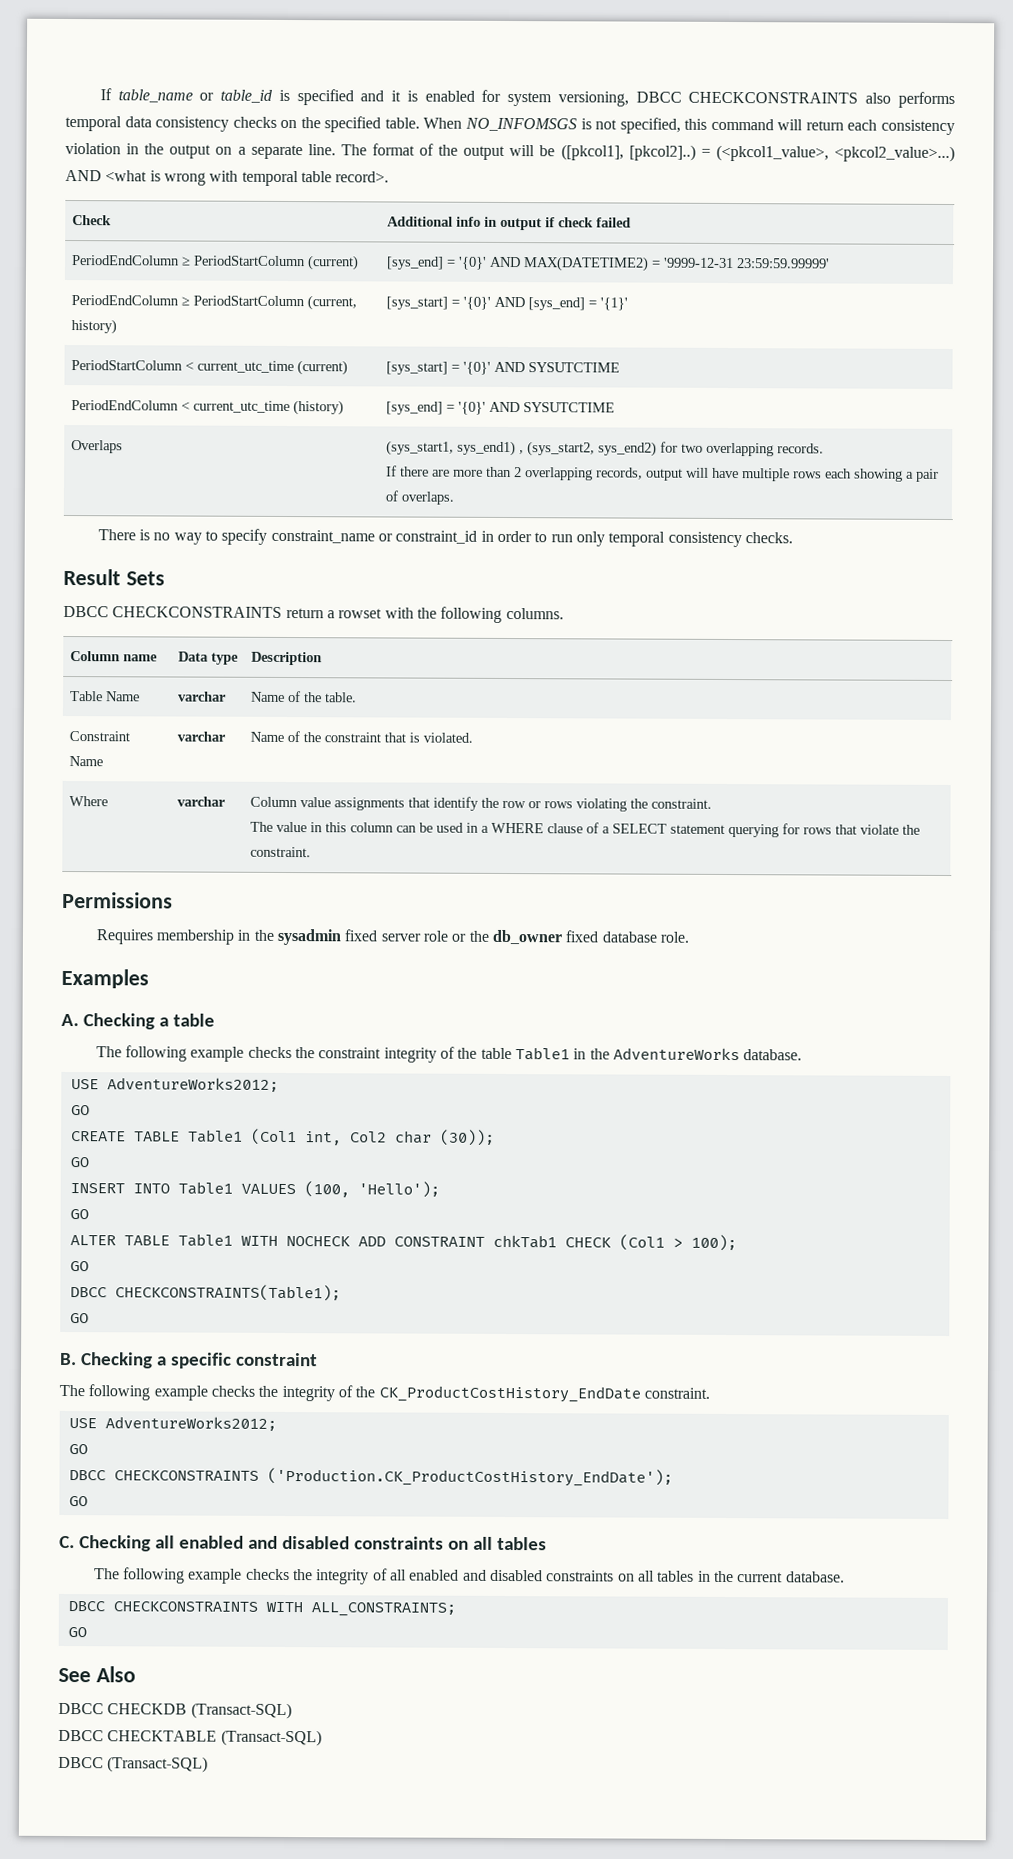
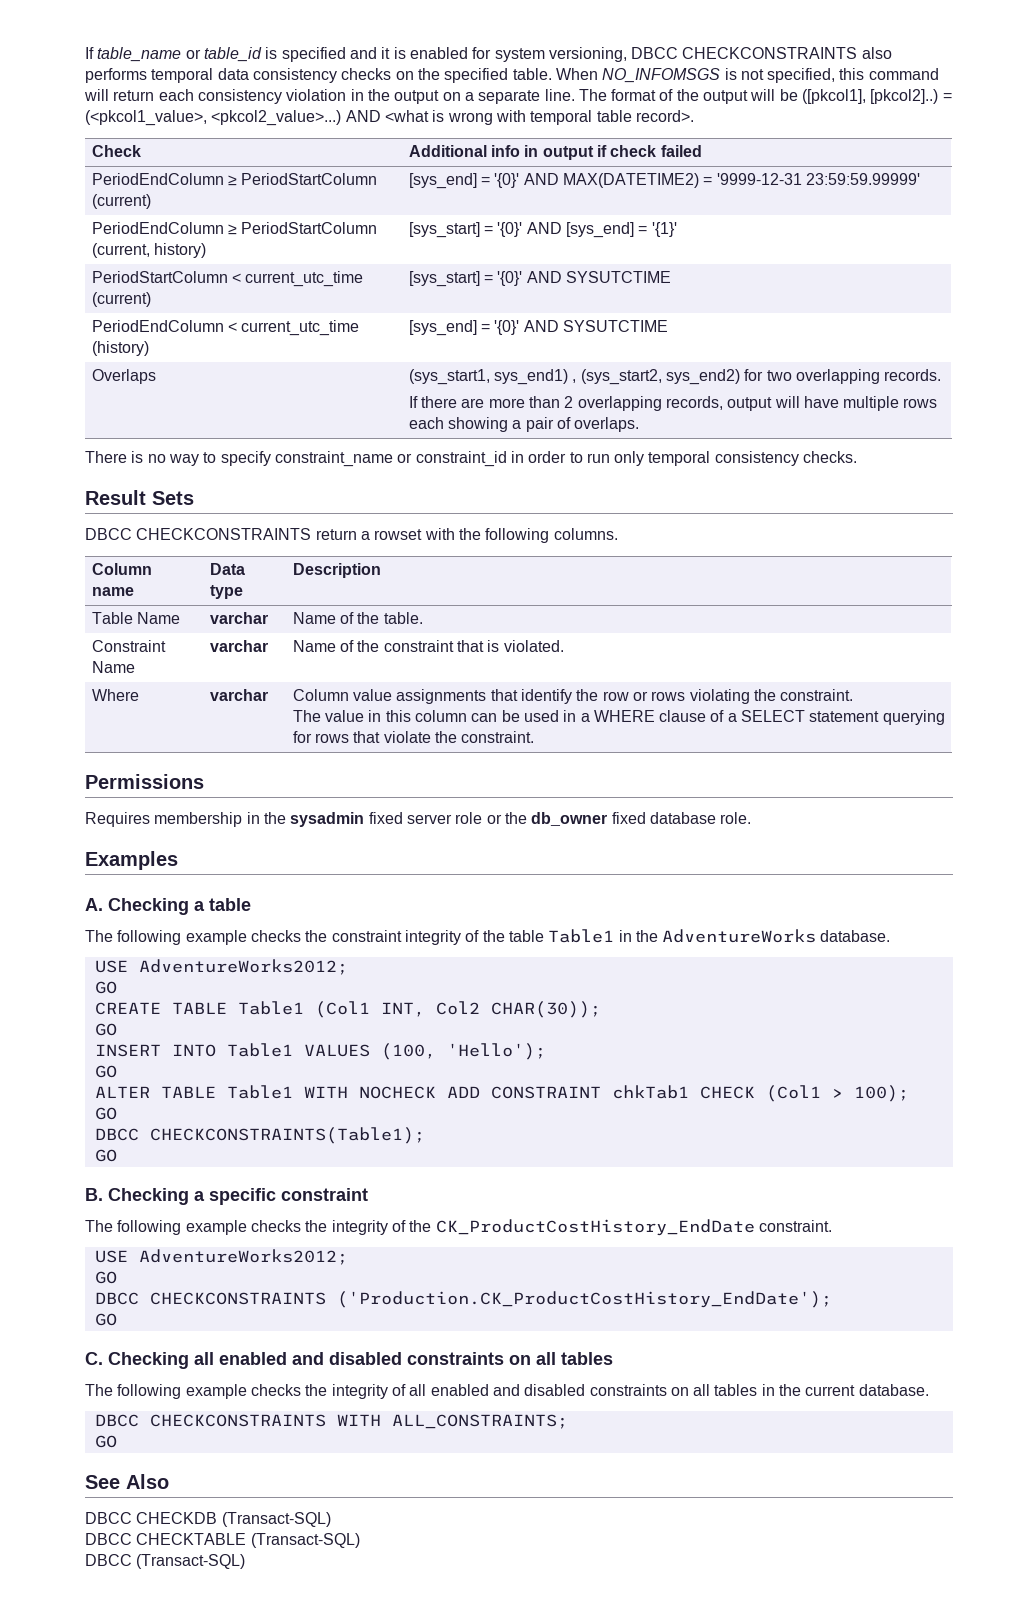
[304,1129,495,1146] int, Col2 char (30)); -> [380,1001,601,1018] INT, Col2 CHAR(30));

